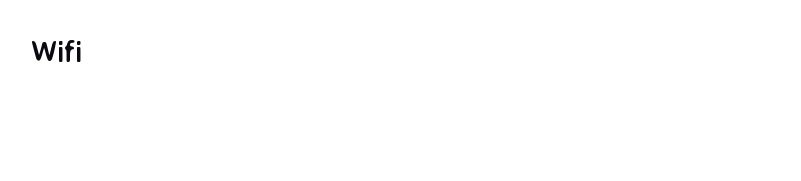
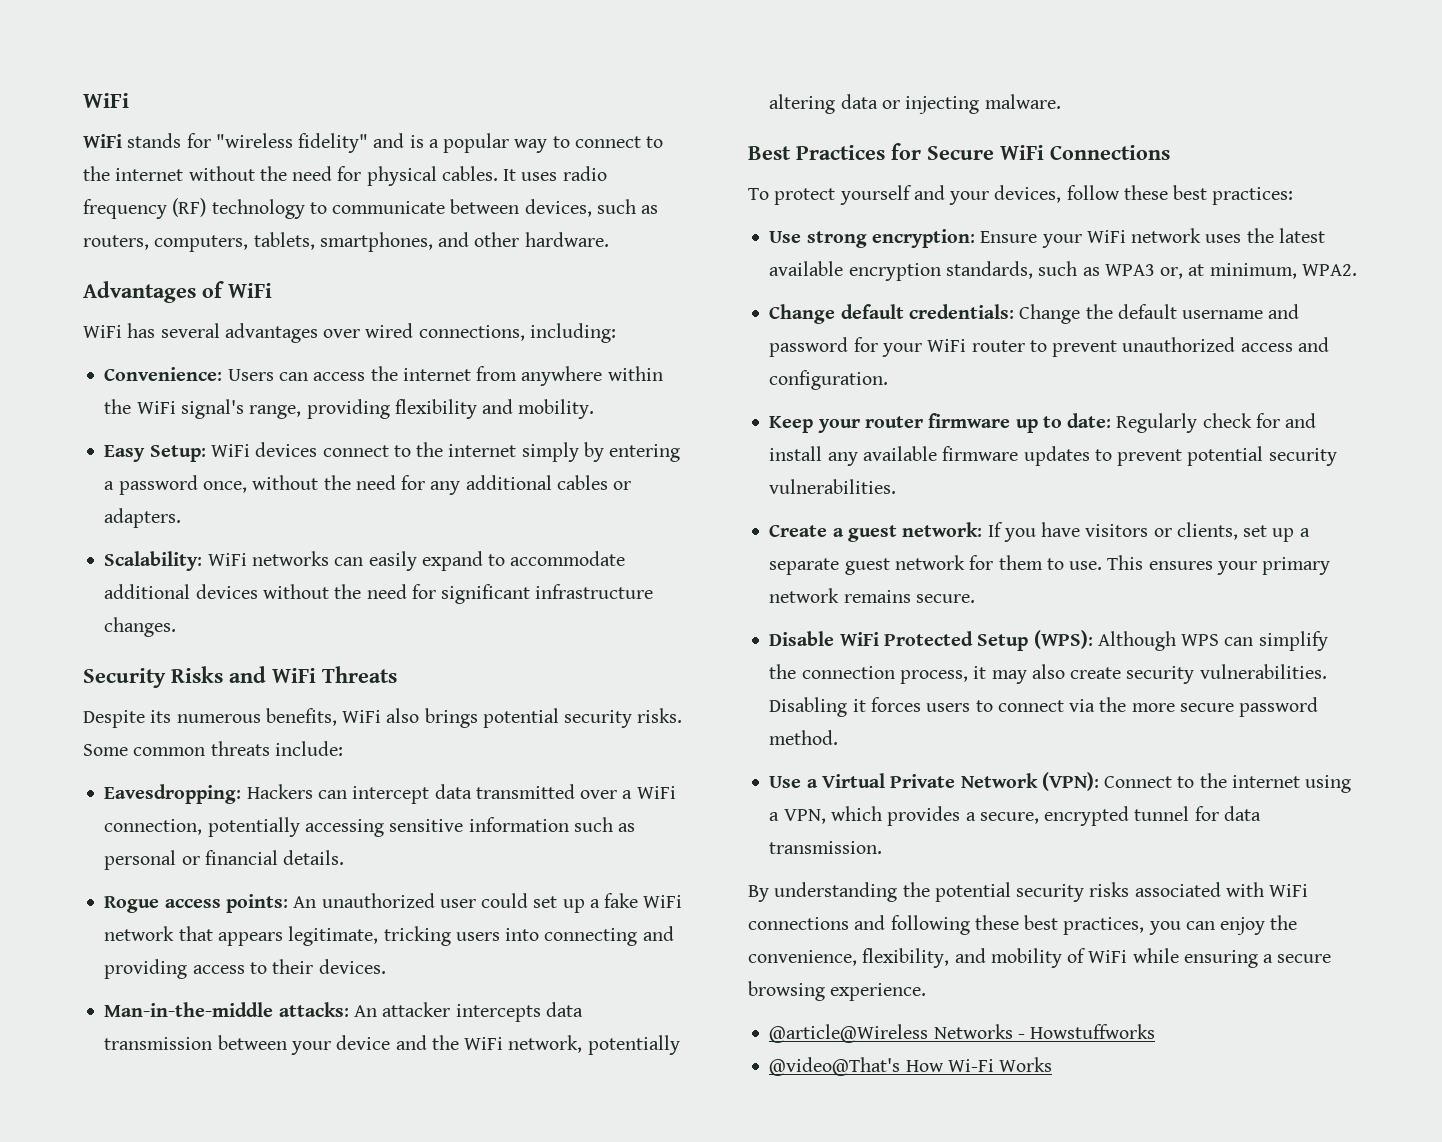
[31,40,82,62] Wifi -> [83,93,129,108] [83,133,664,153] [83,166,607,186] [83,198,659,219] [83,232,609,252] [83,281,272,303] [83,323,616,343] [104,366,663,386] [104,399,595,419] [104,442,681,462] [104,475,632,495] [104,508,182,528] [104,551,626,571] [104,584,654,604] [104,617,177,637] [83,666,397,688] [83,708,683,728] [83,741,343,756] [104,784,676,804] [104,817,636,837] [104,850,345,870] [104,893,683,913] [104,926,674,946] [104,959,386,979] [104,1002,583,1022] [104,1035,680,1055] [769,94,1061,114] [748,143,1170,160] [748,185,1294,205] [769,228,1325,248] [769,261,1357,281] [769,304,1300,324] [769,337,1329,357] [769,370,889,390] [769,413,1317,433] [769,446,1337,466] [769,479,897,494] [769,522,1310,542] [769,555,1331,575] [769,588,975,603] [769,630,1328,651] [769,664,1327,684] [769,697,1319,717] [769,730,839,745] [769,772,1352,793] [769,806,1261,826] [769,841,883,854] [748,882,1309,902] [748,915,1298,935] [748,948,1332,968] [748,981,927,1001] [769,1024,1156,1043] [769,1057,1053,1076] WiFi // WiFi stands for "wireless fidelity" and is a popular way to connect to the internet without the need for physical cables. It uses radio frequency (RF) technology to communicate between devices, such as routers, computers, tablets, smartphones, and other hardware. // Advantages of WiFi // WiFi has several advantages over wired connections, including: // Convenience: Users can access the internet from anywhere within the WiFi signal's range, providing flexibility and mobility. // Easy Setup: WiFi devices connect to the internet simply by entering a password once, without the need for any additional cables or adapters. // Scalability: WiFi networks can easily expand to accommodate additional devices without the need for significant infrastructure changes. // Security Risks and WiFi Threats // Despite its numerous benefits, WiFi also brings potential security risks. Some common threats include: // Eavesdropping: Hackers can intercept data transmitted over a WiFi connection, potentially accessing sensitive information such as personal or financial details. // Rogue access points: An unauthorized user could set up a fake WiFi network that appears legitimate, tricking users into connecting and providing access to their devices. // Man-in-the-middle attacks: An attacker intercepts data transmission between your device and the WiFi network, potentially altering data or injecting malware. // Best Practices for Secure WiFi Connections // To protect yourself and your devices, follow these best practices: // Use strong encryption: Ensure your WiFi network uses the latest available encryption standards, such as WPA3 or, at minimum, WPA2. // Change default credentials: Change the default username and password for your WiFi router to prevent unauthorized access and configuration. // Keep your router firmware up to date: Regularly check for and install any available firmware updates to prevent potential security vulnerabilities. // Create a guest network: If you have visitors or clients, set up a separate guest network for them to use. This ensures your primary network remains secure. // Disable WiFi Protected Setup (WPS): Although WPS can simplify the connection process, it may also create security vulnerabilities. Disabling it forces users to connect via the more secure password method. // Use a Virtual Private Network (VPN): Connect to the internet using a VPN, which provides a secure, encrypted tunnel for data transmission. // By understanding the potential security risks associated with WiFi connections and following these best practices, you can enjoy the convenience, flexibility, and mobility of WiFi while ensuring a secure browsing experience. // @article@Wireless Networks - Howstuffworks // @video@That's How Wi-Fi Works

